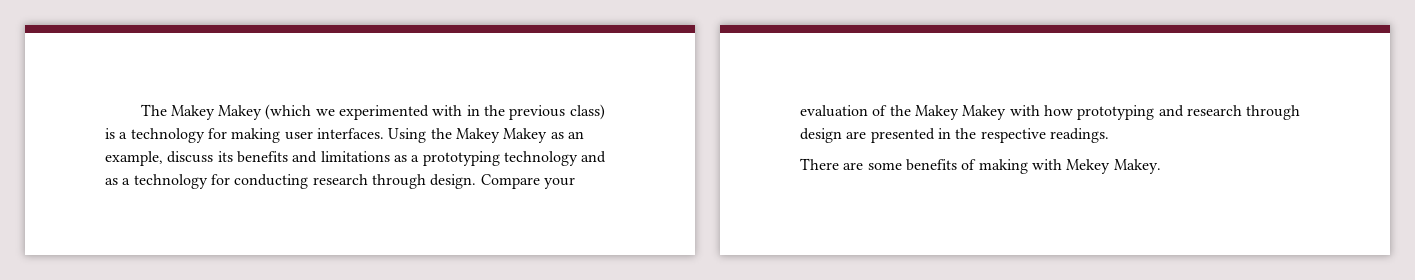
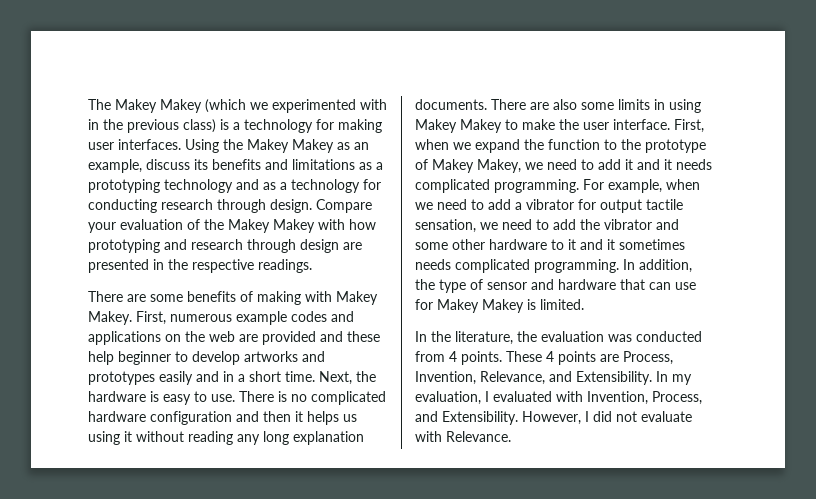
[1066,159,1161,174] Mekey Makey. -> [336,291,378,305] [88,311,354,325] [88,331,380,345] [88,351,325,365] [88,371,376,385] [88,391,386,405] [88,411,357,425] [88,431,364,445] [415,99,701,113] [415,119,704,133] [415,139,706,153] [415,159,712,173] [415,179,700,193] [415,199,683,213] [415,219,679,233] [415,239,685,250] [415,259,692,273] [415,279,696,293] [415,299,584,313] [415,331,702,345] [415,351,673,365] [415,371,692,385] [415,391,702,405] [415,411,692,425] [415,431,511,442] Makey Makey. First, numerous example codes and applications on the web are provided and these help beginner to develop artworks and prototypes easily and in a short time. Next, the hardware is easy to use. There is no complicated hardware configuration and then it helps us using it without reading any long explanation documents. There are also some limits in using Makey Makey to make the user interface. First, when we expand the function to the prototype of Makey Makey, we need to add it and it needs complicated programming. For example, when we need to add a vibrator for output tactile sensation, we need to add the vibrator and some other hardware to it and it sometimes needs complicated programming. In addition, the type of sensor and hardware that can use for Makey Makey is limited. // In the literature, the evaluation was conducted from 4 points. These 4 points are Process, Invention, Relevance, and Extensibility. In my evaluation, I evaluated with Invention, Process, and Extensibility. However, I did not evaluate with Relevance.

